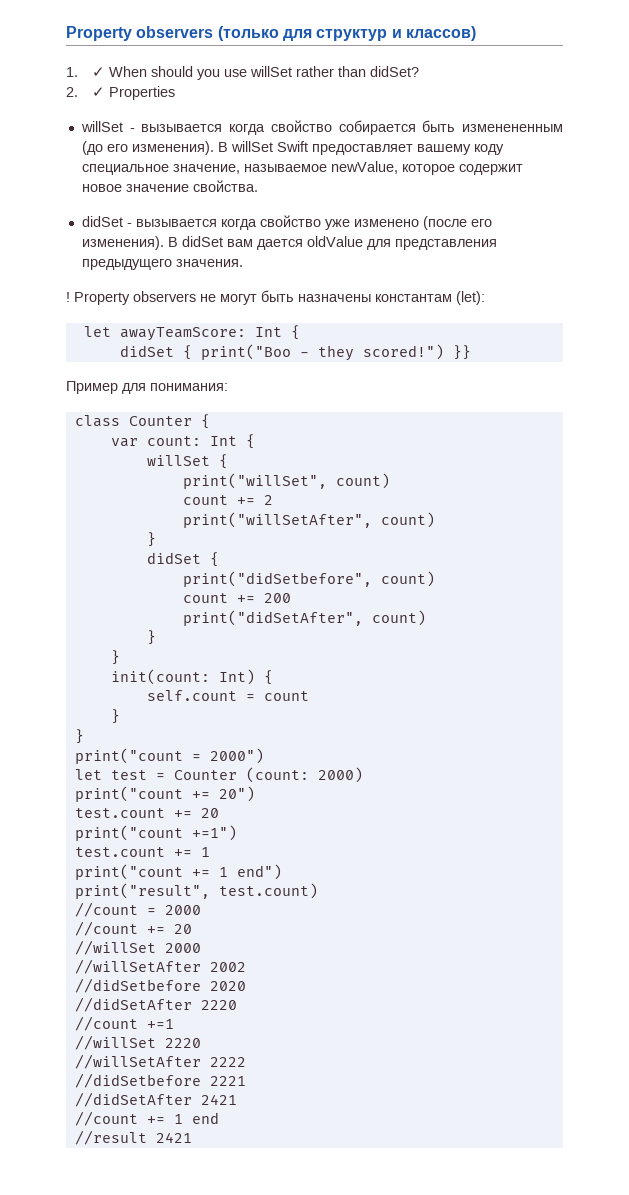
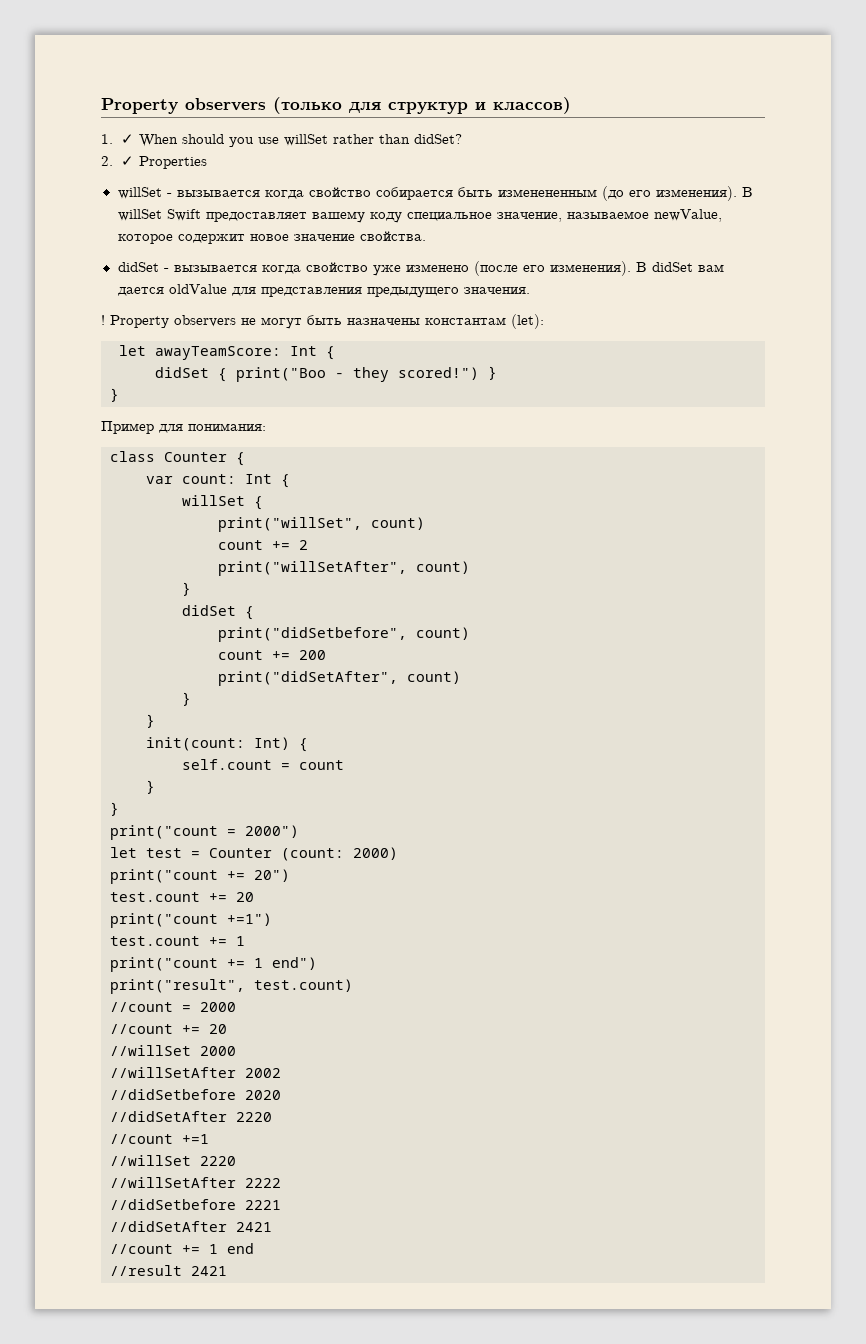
[452,345,471,360] }} -> [488,366,497,380] [110,388,119,402] } // }

